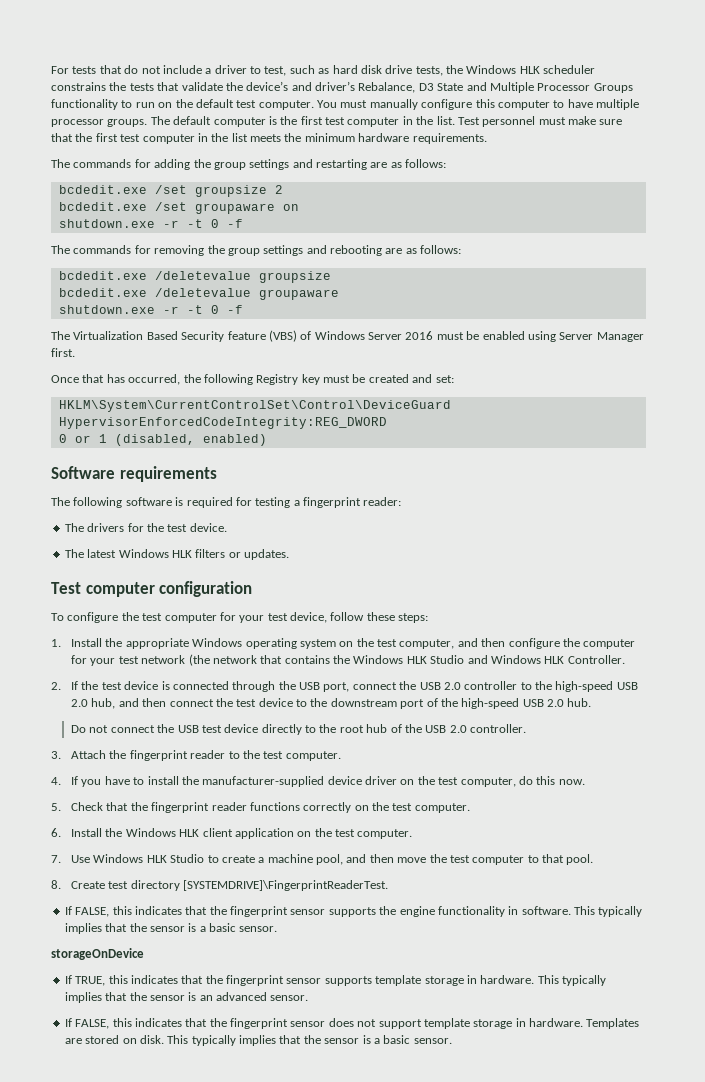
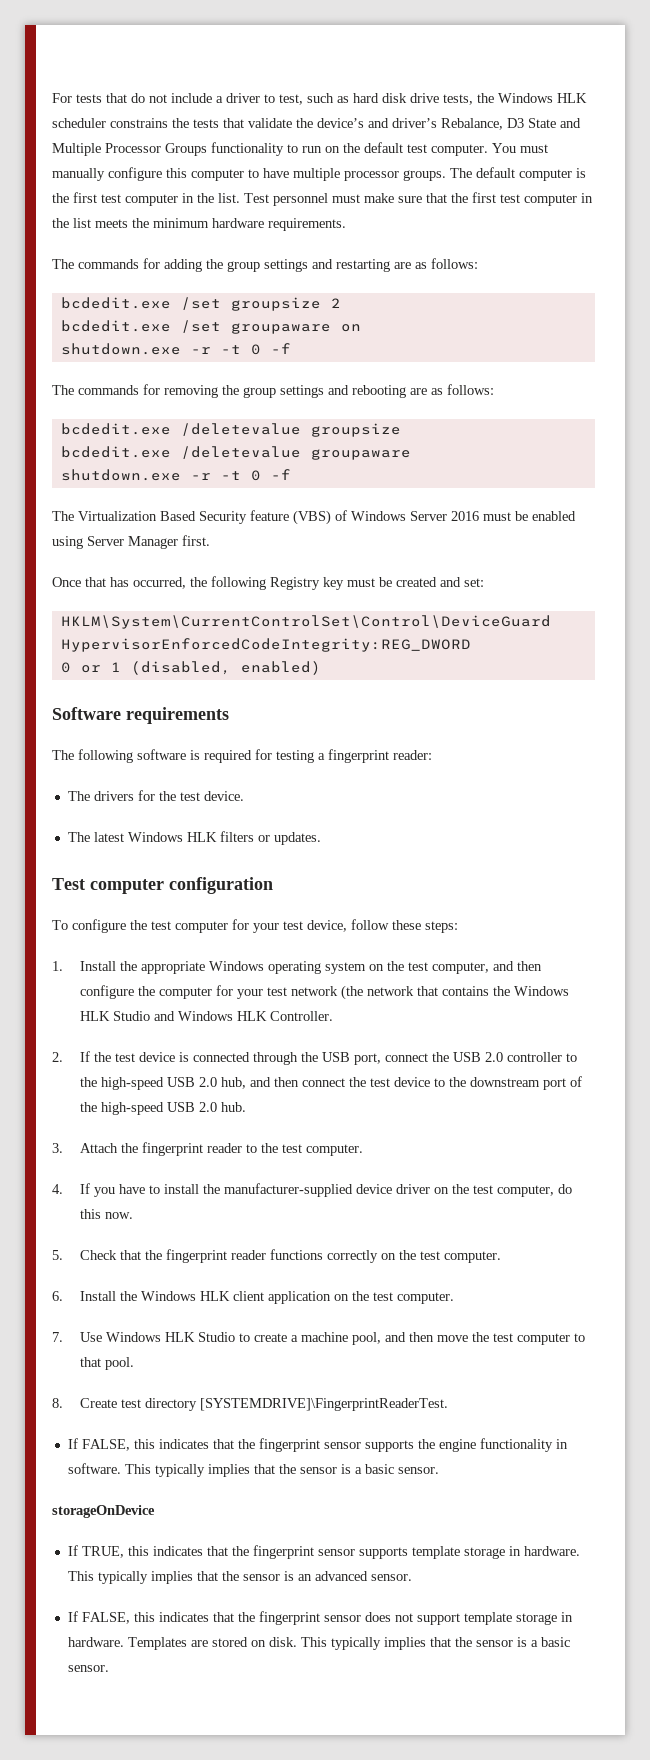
[70,724,526,735] // Do not connect the USB test device directly to the root hub of the USB 2.0 controller. -> (247, 1107) none

